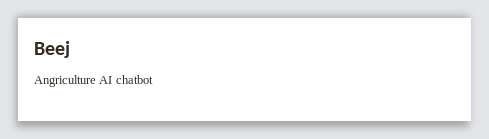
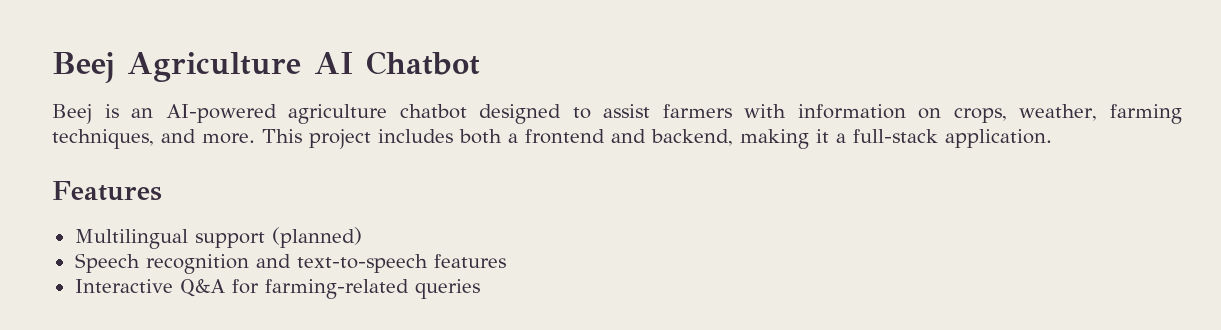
[34,41,70,58] [34,75,153,87] Beej // Angriculture AI chatbot -> [52,51,480,83] [52,104,1182,124] [52,129,1052,149] [52,181,162,201] [74,227,362,249] [74,253,506,274] [74,278,480,299] Beej Agriculture AI Chatbot // Beej is an AI-powered agriculture chatbot designed to assist farmers with information on crops, weather, farming techniques, and more. This project includes both a frontend and backend, making it a full-stack application. // Features // Multilingual support (planned) // Speech recognition and text-to-speech features // Interactive Q&A for farming-related queries

